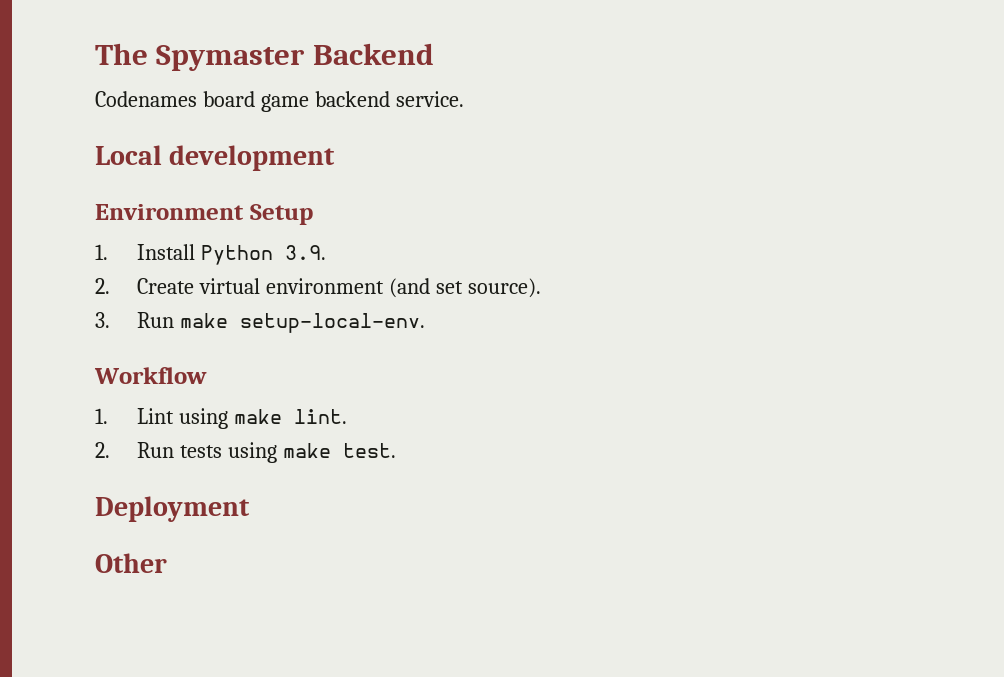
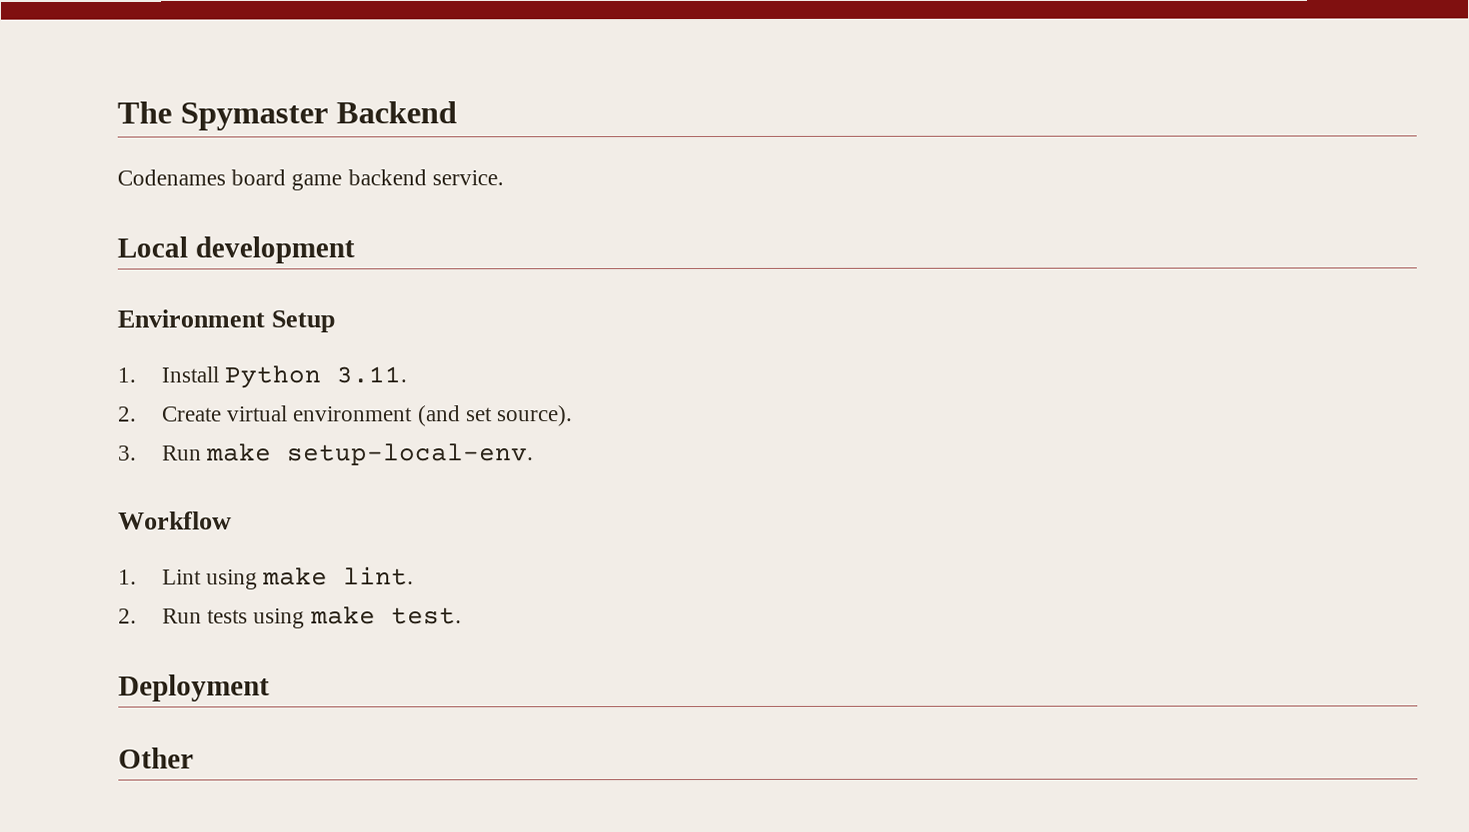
[285,245,327,260] 3.9. -> [336,366,408,384] 3.11.

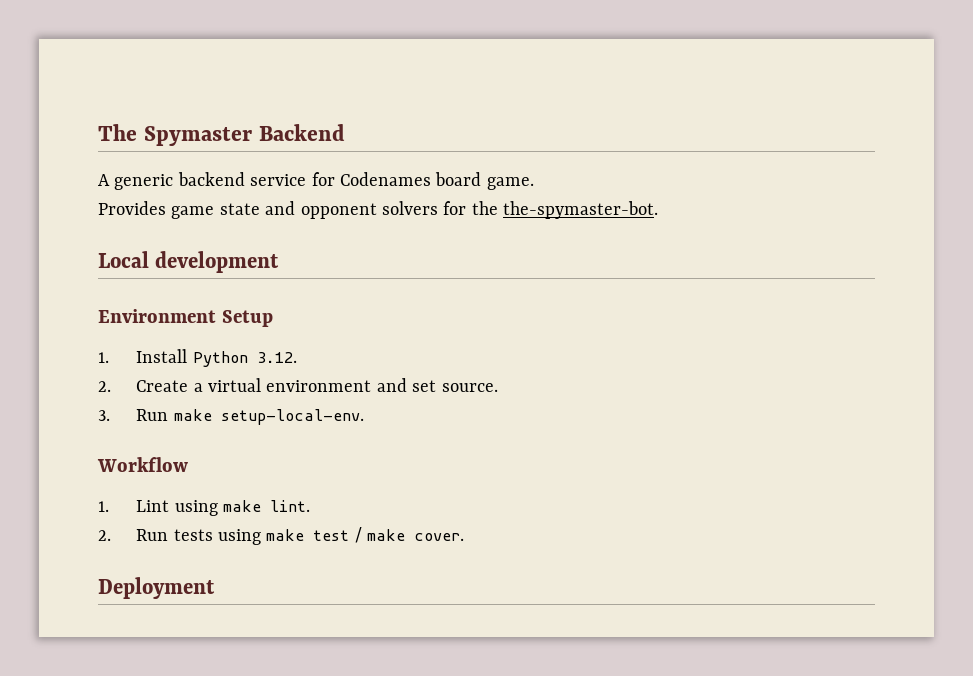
[117,169,504,191] Codenames board game backend service. -> [98,172,534,190] [98,201,659,219] A generic backend service for Codenames board game. // Provides game state and opponent solvers for the the-spymaster-bot.
[336,366,408,384] 3.11. -> [256,352,297,363] 3.12.
(223, 414) none -> [193,383,203,392] a
[416,405,574,427] (and set source). -> [376,378,498,392] and set source.
[390,607,462,625] test. -> [313,527,465,543] test / make cover.
[118,747,194,769] // Other -> (215, 588) none

